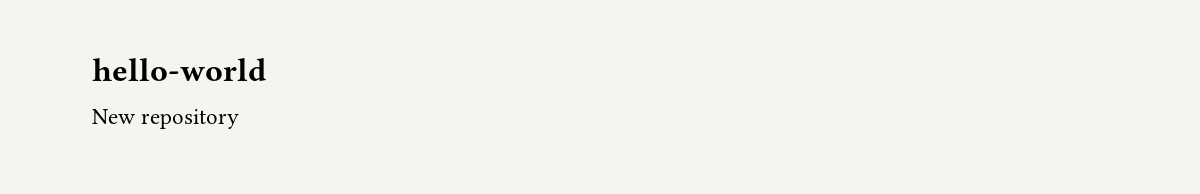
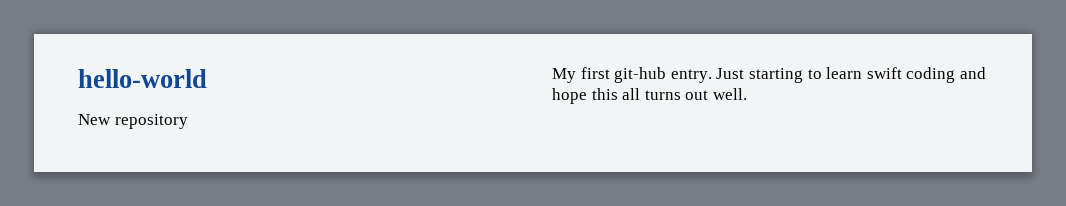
(240, 119) none -> [552,67,986,83] [552,88,747,104] // My first git-hub entry. Just starting to learn swift coding and hope this all turns out well.

